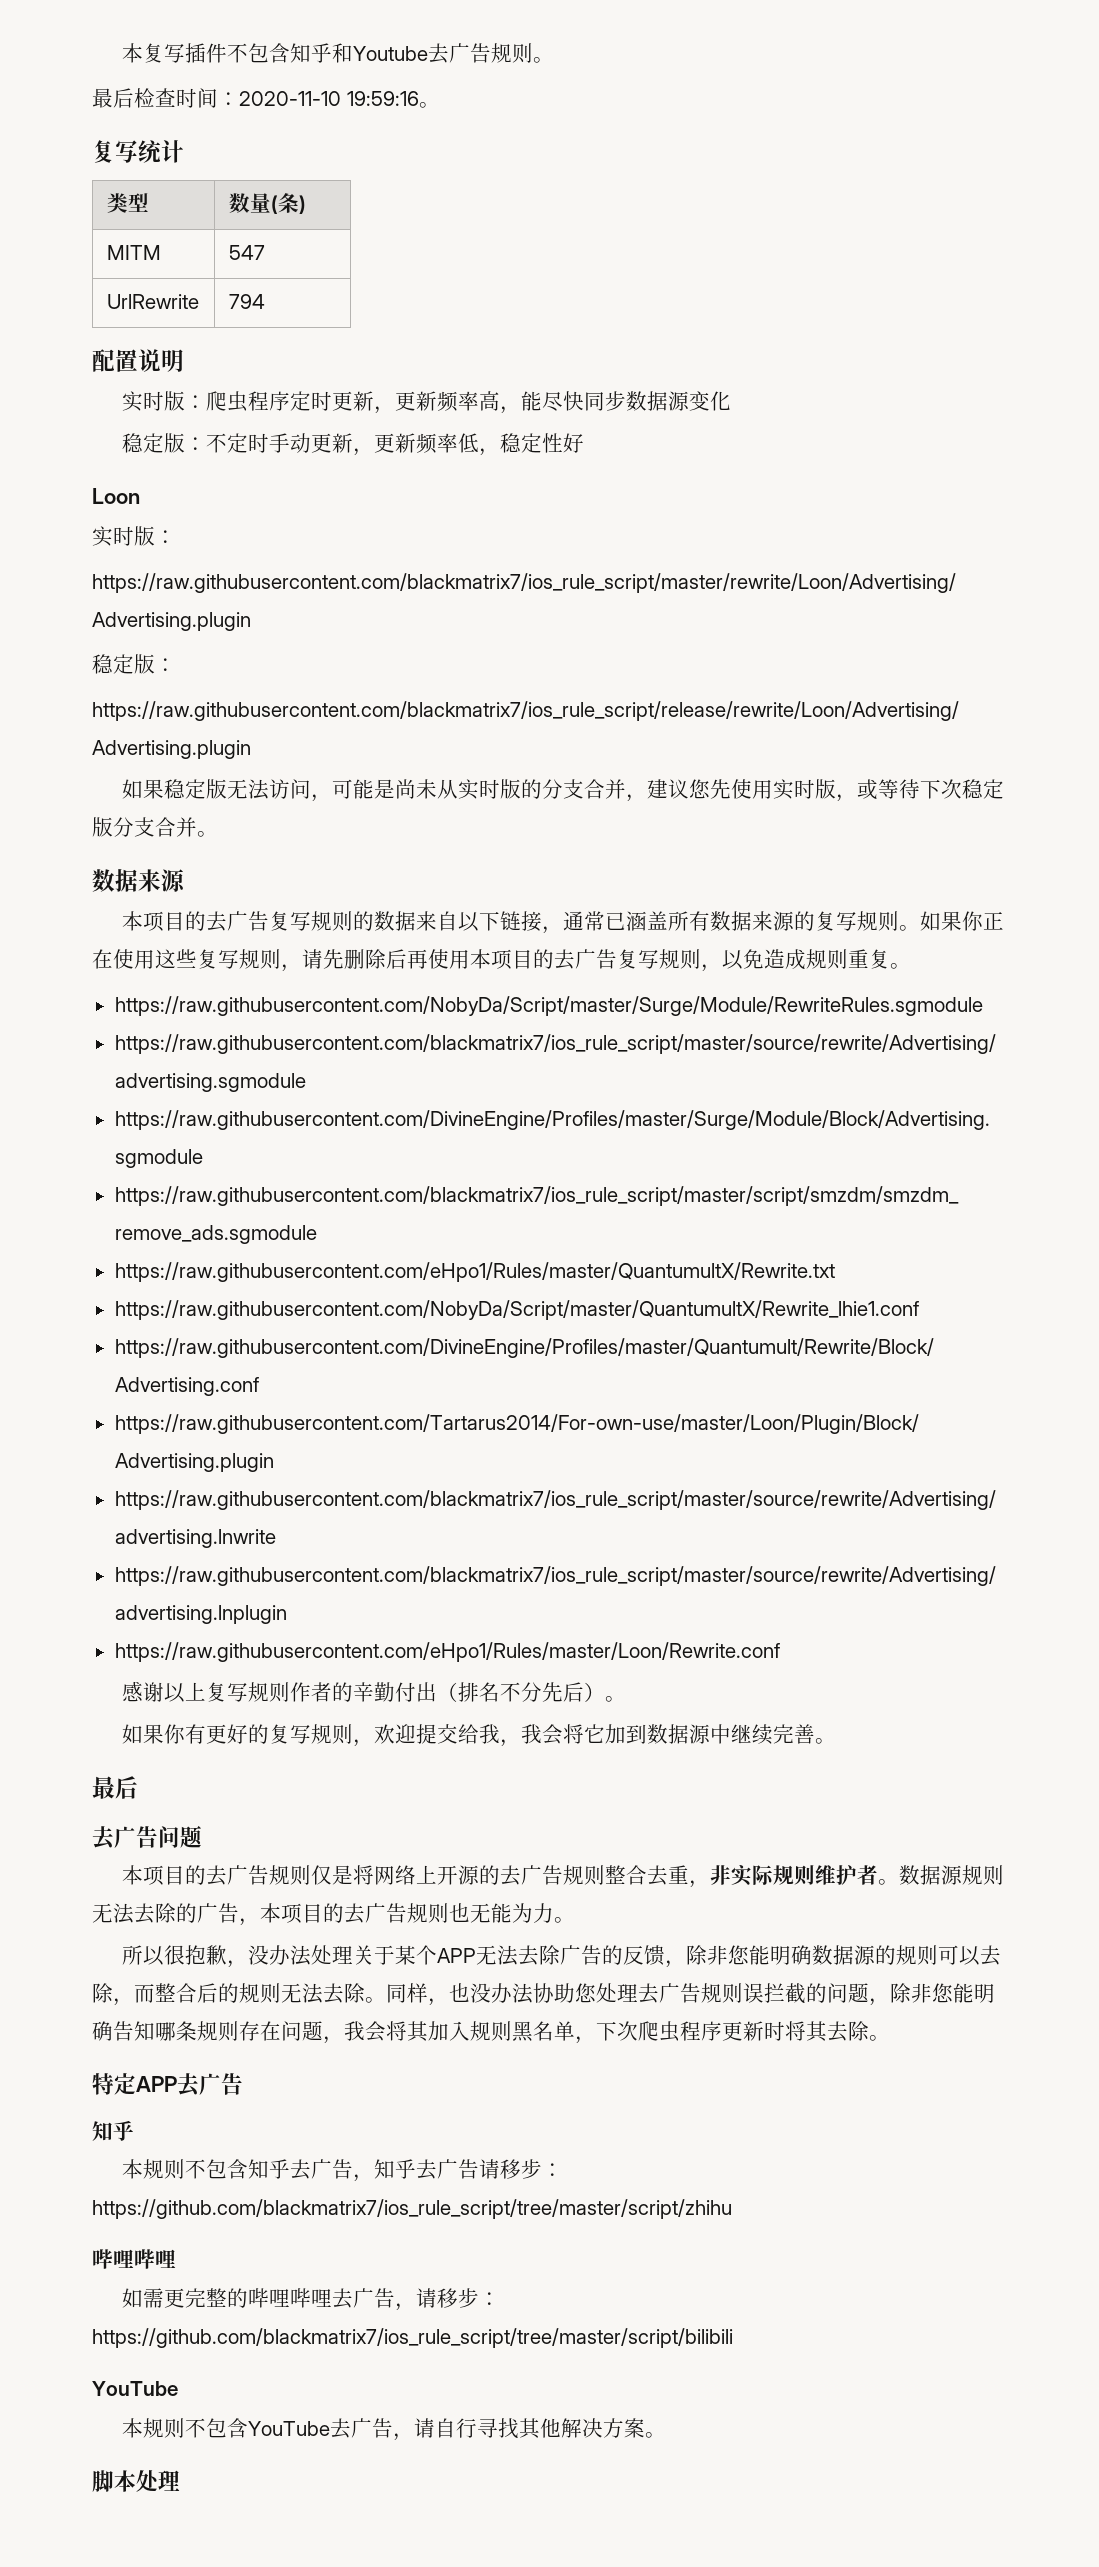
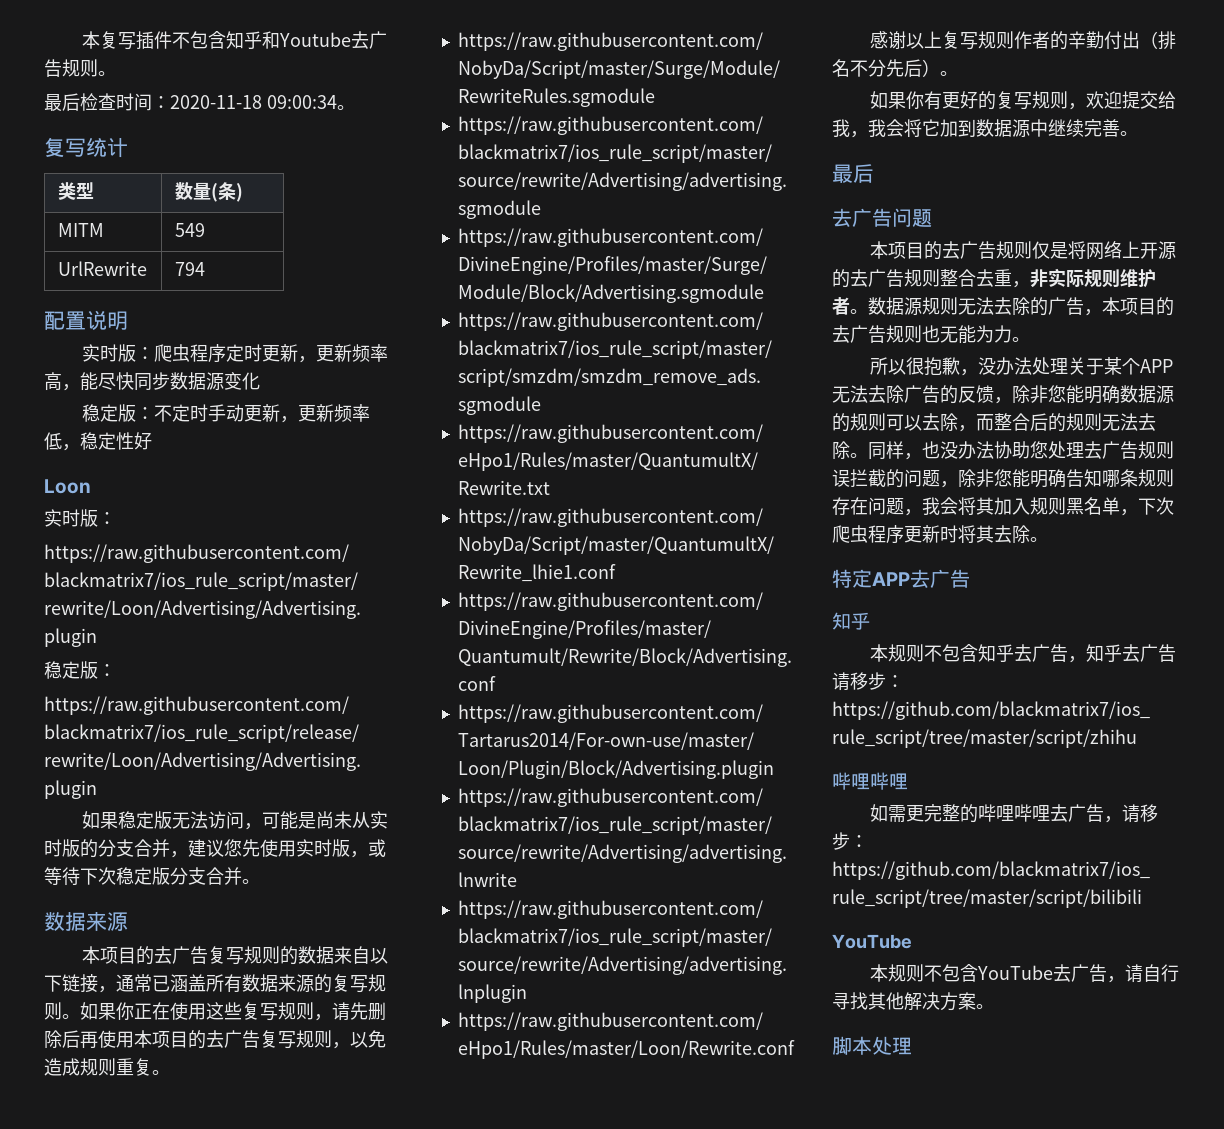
[239,91,419,106] 2020-11-10 19:59:16 -> [170,95,337,109] 2020-11-18 09:00:34
[228,245,265,260] 547 -> [174,223,205,237] 549

